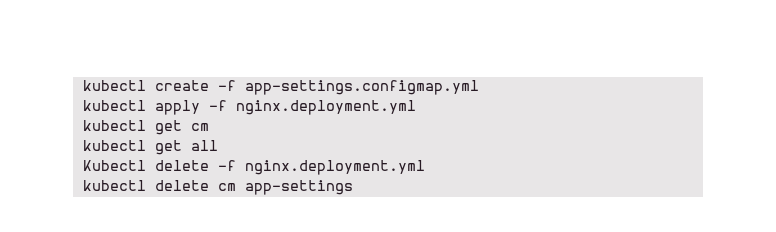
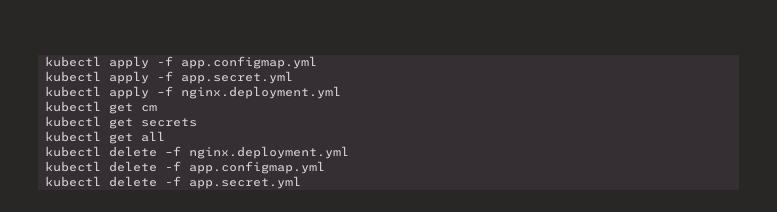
[82,80,479,95] kubectl create -f app-settings.configmap.yml -> [45,56,318,69] [45,71,294,84] kubectl apply -f app.configmap.yml // kubectl apply -f app.secret.yml
(209, 127) none -> [45,116,198,129] // kubectl get secrets
[82,160,146,171] Kubectl -> [45,146,102,157] kubectl
[217,180,353,195] cm app-settings -> [165,161,326,174] [45,176,302,189] -f app.configmap.yml // kubectl delete -f app.secret.yml

